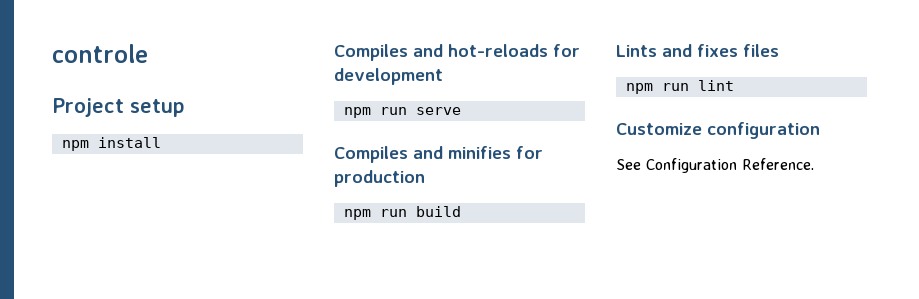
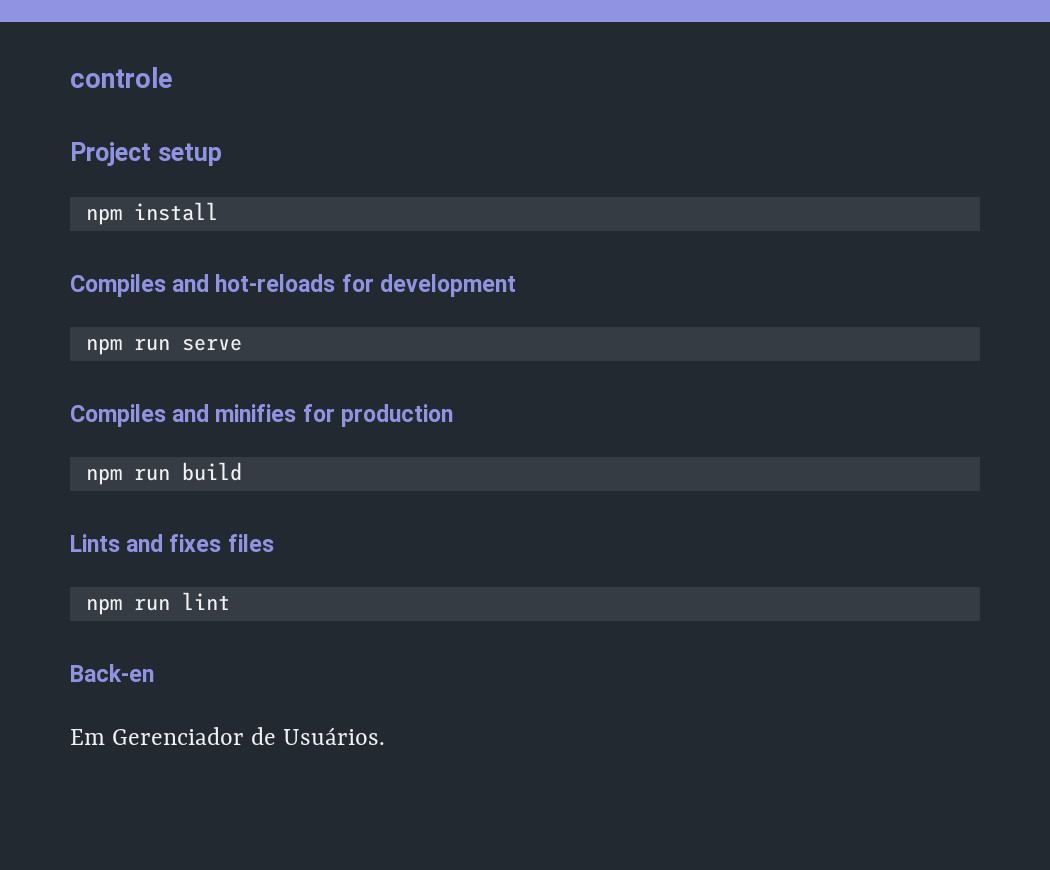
[616,122,820,139] [616,158,814,173] Customize configuration // See Configuration Reference. -> [70,664,154,682] [70,727,386,745] Back-en // Em Gerenciador de Usuários.

